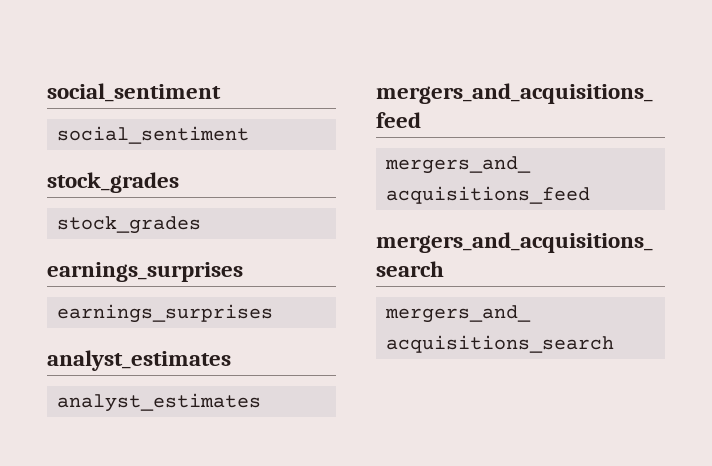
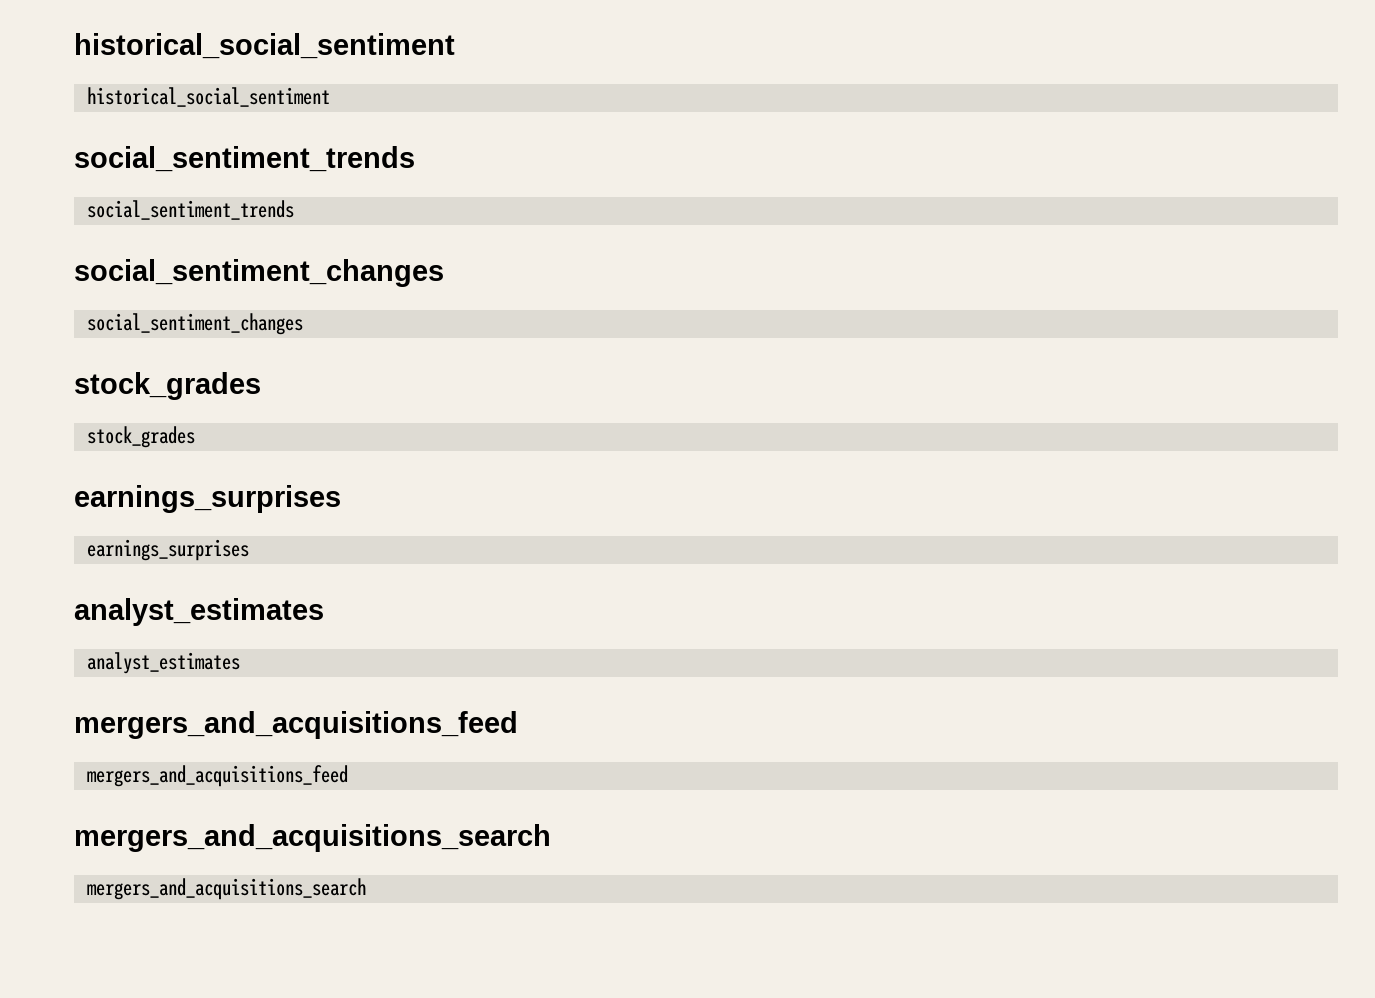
[47,83,221,102] [57,126,250,144] social_sentiment // social_sentiment -> [74,33,455,59] [86,87,330,107] [74,146,415,172] [86,200,294,220] [74,259,444,287] [86,313,303,335] historical_social_sentiment // historical_social_sentiment // social_sentiment_trends // social_sentiment_trends // social_sentiment_changes // social_sentiment_changes

